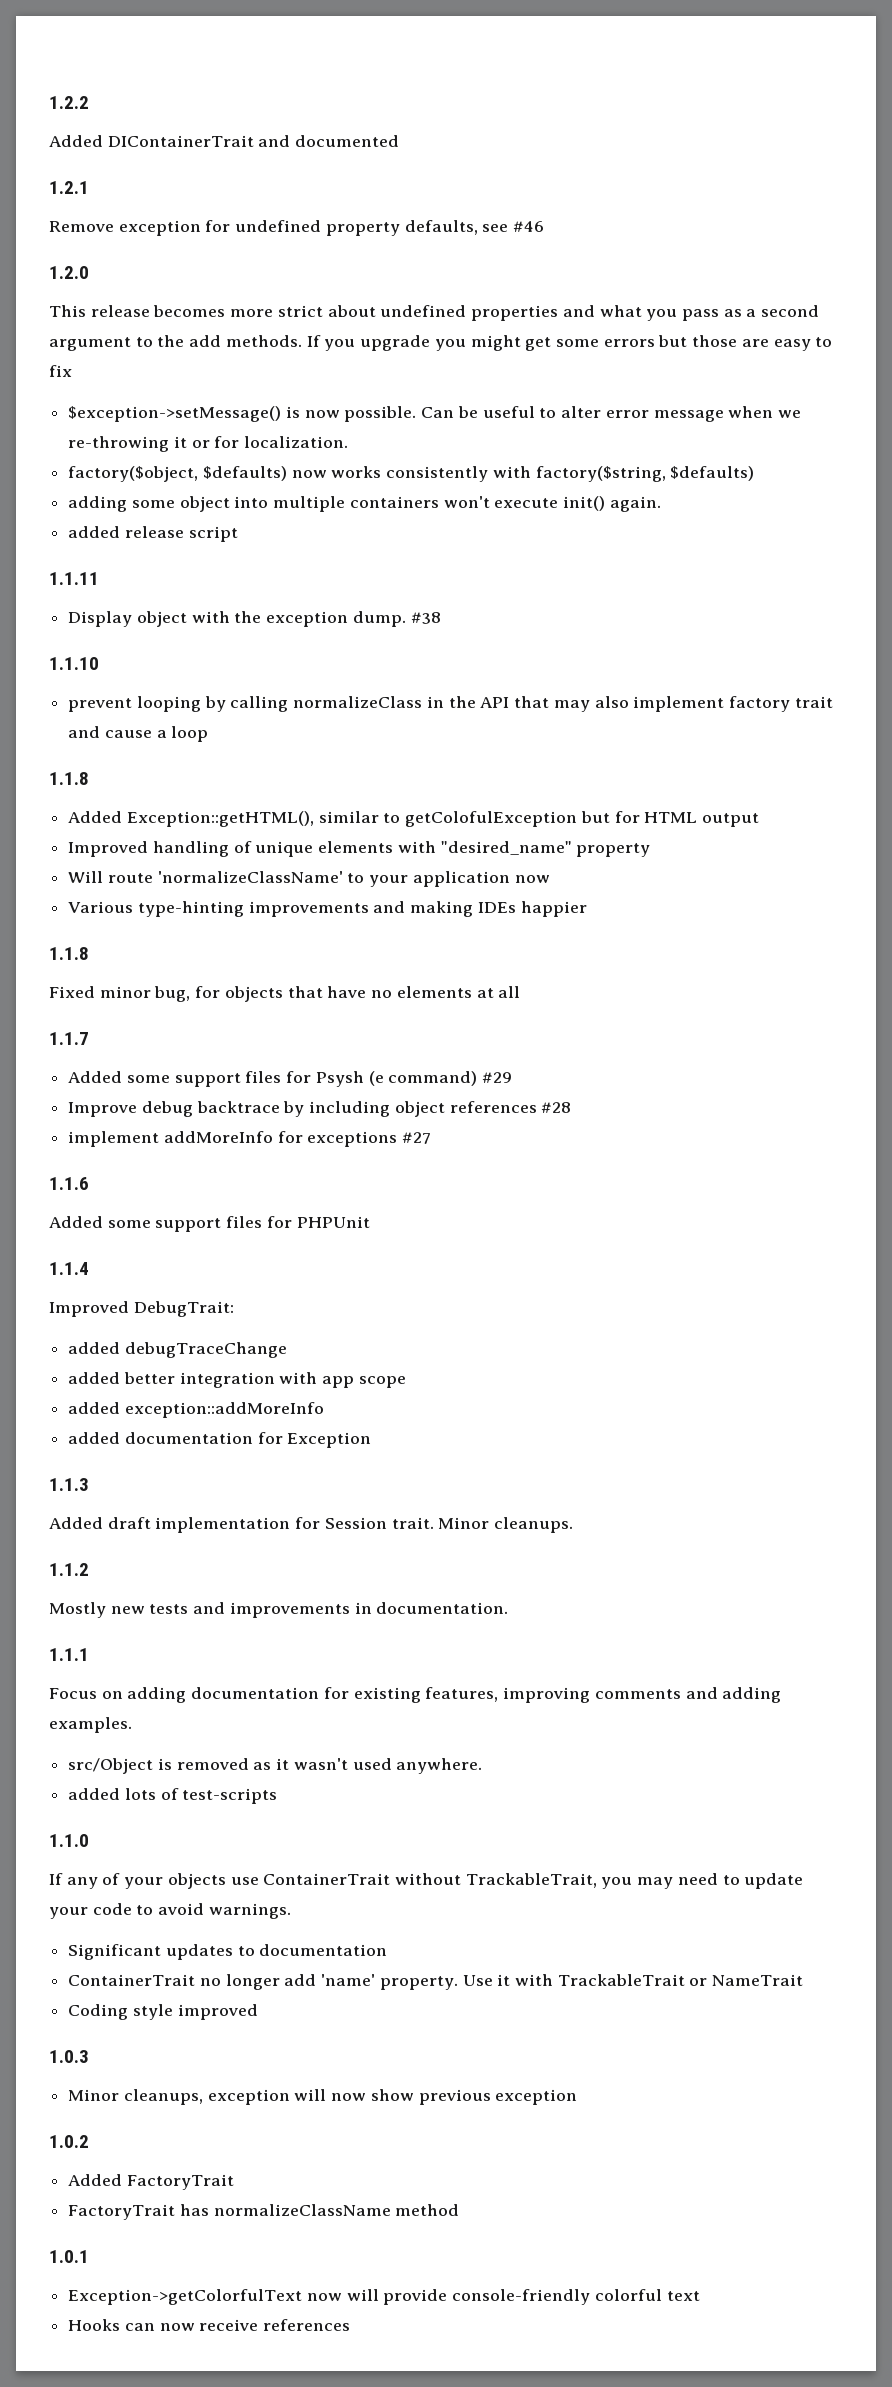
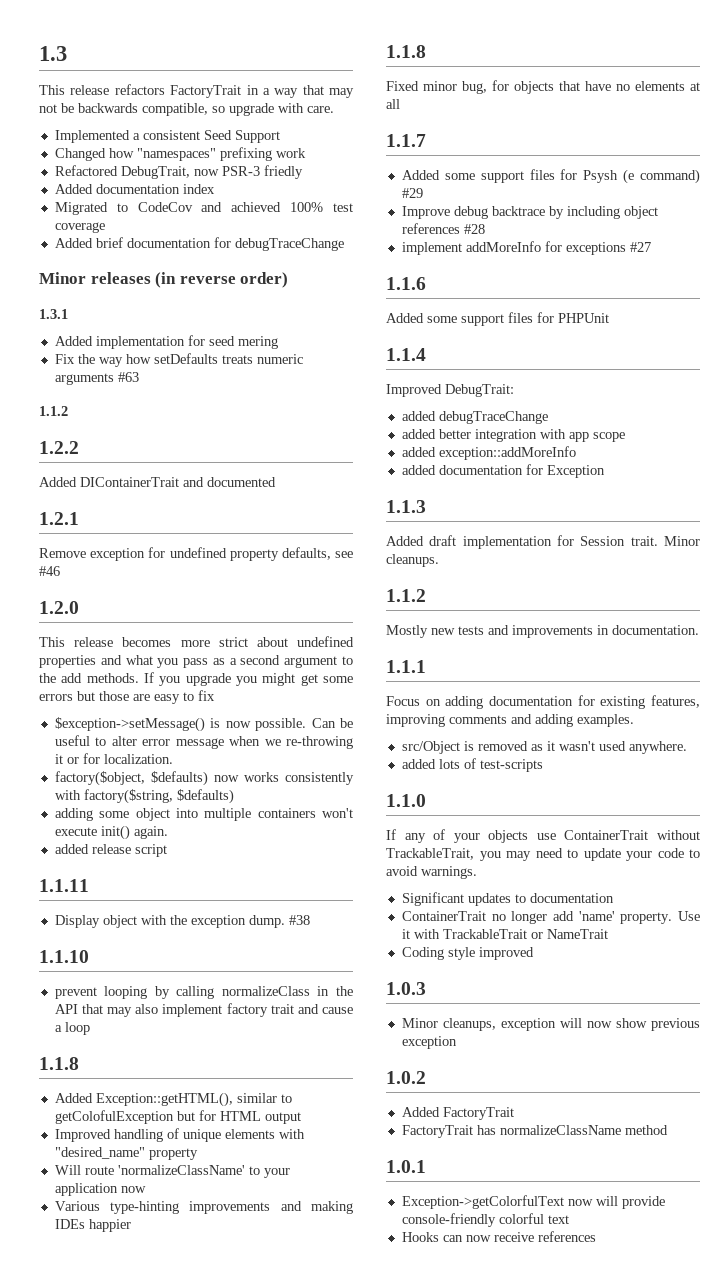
(49, 102) none -> [39,46,67,61] [39,84,354,98] [39,103,334,116] [54,130,280,143] [54,147,306,161] [54,165,303,179] [54,184,215,194] [54,202,353,215] [54,222,105,233] [54,237,344,251] [39,272,289,288] [39,309,68,319] [54,335,278,349] [54,353,303,367] [54,372,139,385] [39,406,68,416] 1.3 // This release refactors FactoryTrait in a way that may not be backwards compatible, so upgrade with care. // Implemented a consistent Seed Support // Changed how "namespaces" prefixing work // Refactored DebugTrait, now PSR-3 friedly // Added documentation index // Migrated to CodeCov and achieved 100% test coverage // Added brief documentation for debugTraceChange // Minor releases (in reverse order) // 1.3.1 // Added implementation for seed mering // Fix the way how setDefaults treats numeric arguments #63 // 1.1.2 //

